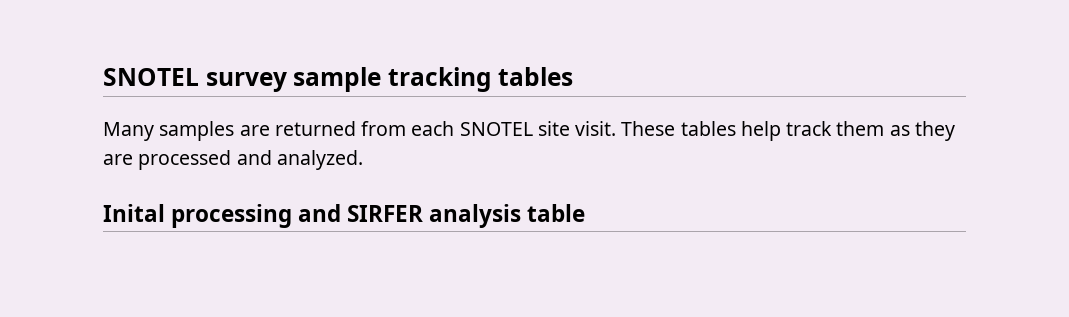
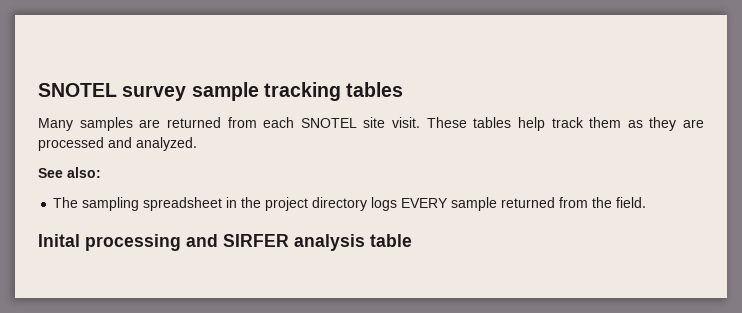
(363, 160) none -> [38,167,101,178] [53,197,647,211] // See also: // The sampling spreadsheet in the project directory logs EVERY sample returned from the field.

